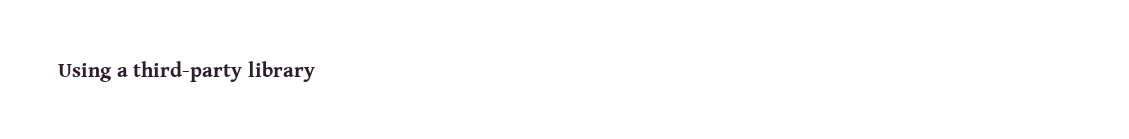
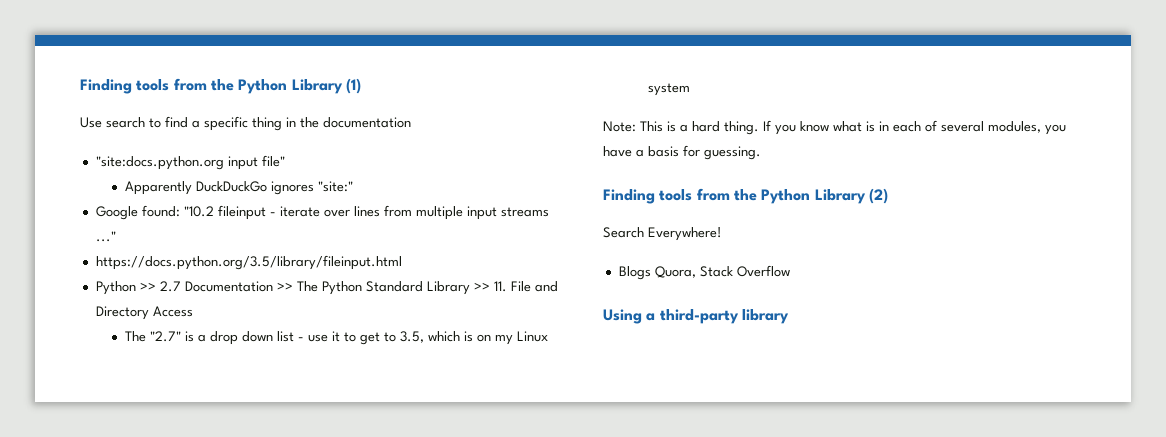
(58, 72) none -> [80,78,361,94] [80,116,411,131] [95,155,285,170] [124,181,353,195] [95,205,549,220] [95,231,116,242] [95,255,402,270] [95,281,558,295] [95,306,193,320] [124,331,548,345] [647,83,690,96] [603,120,1066,135] [603,145,761,160] [603,188,888,204] [603,227,722,241] [618,265,790,280] Finding tools from the Python Library (1) // Use search to find a specific thing in the documentation // "site:docs.python.org input file" // Apparently DuckDuckGo ignores "site:" // Google found: "10.2 fileinput - iterate over lines from multiple input streams ..." // https://docs.python.org/3.5/library/fileinput.html // Python >> 2.7 Documentation >> The Python Standard Library >> 11. File and Directory Access // The "2.7" is a drop down list - use it to get to 3.5, which is on my Linux system // Note: This is a hard thing. If you know what is in each of several modules, you have a basis for guessing. // Finding tools from the Python Library (2) // Search Everywhere! // Blogs Quora, Stack Overflow //

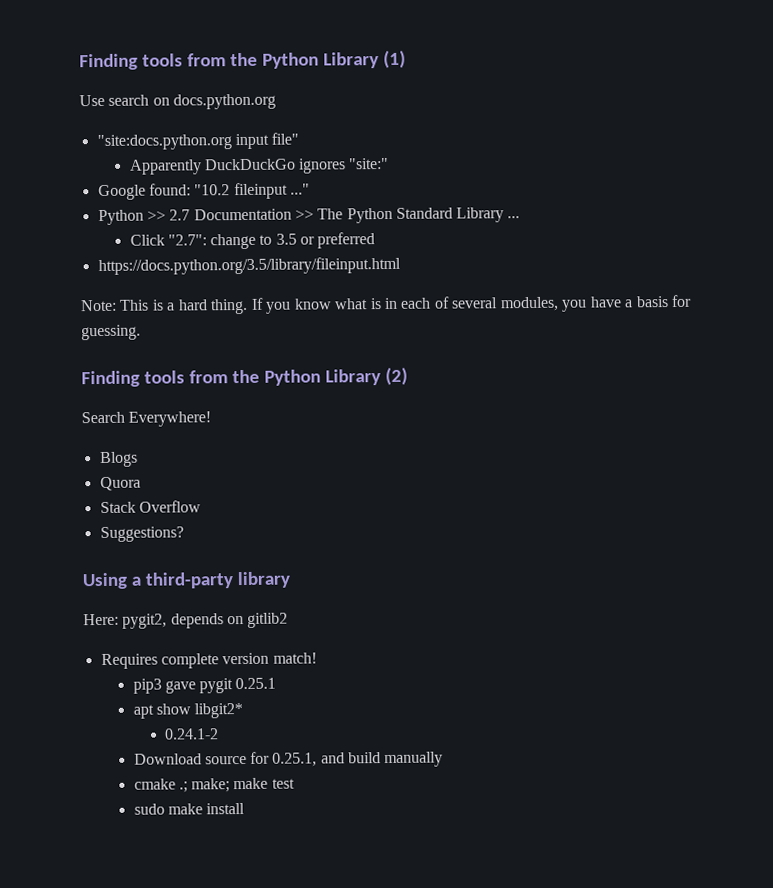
[149,116,411,131] to find a specific thing in the documentation -> [152,93,276,110] on docs.python.org
[269,205,549,220] - iterate over lines from multiple input streams -> (288, 191) none
[95,255,402,270] // https://docs.python.org/3.5/library/fileinput.html -> (310, 189) none
[473,281,558,292] [95,306,193,320] [124,331,548,345] [647,83,690,96] >> 11. File and Directory Access // The "2.7" is a drop down list - use it to get to 3.5, which is on my Linux system -> [507,216,521,219] [129,232,376,250] [97,256,401,276] ... // Click "2.7": change to 3.5 or preferred // https://docs.python.org/3.5/library/fileinput.html
[654,266,696,278] Quora, -> [99,476,141,492] // Quora //
(790, 271) none -> [99,526,184,543] // Suggestions?
(789, 316) none -> [83,612,289,629] [100,652,317,670] [132,677,277,694] [132,703,244,719] [164,728,220,740] [133,751,444,768] [133,777,295,793] [133,802,246,815] // Here: pygit2, depends on gitlib2 // Requires complete version match! // pip3 gave pygit 0.25.1 // apt show libgit2* // 0.24.1-2 // Download source for 0.25.1, and build manually // cmake .; make; make test // sudo make install

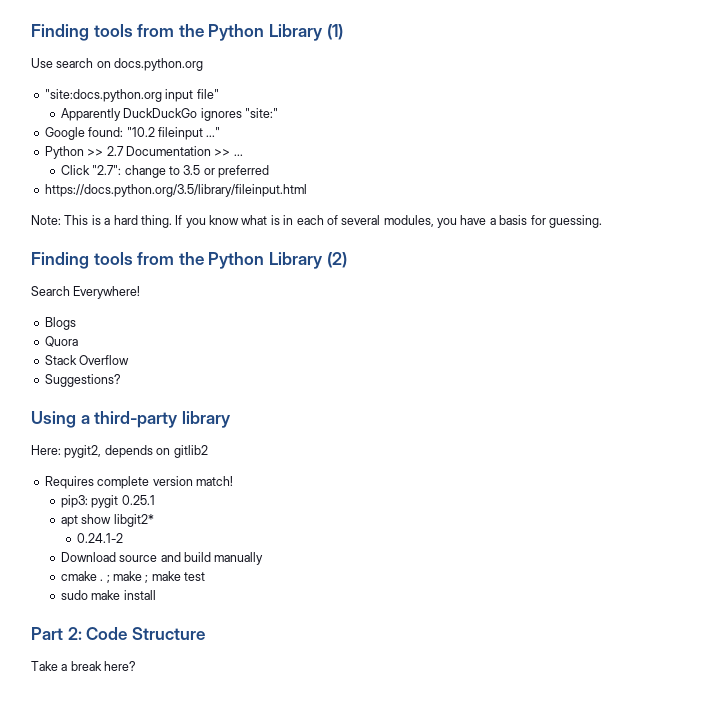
[317,207,505,224] The Python Standard Library -> (231, 152) none
[132,678,196,694] pip3 gave -> [60,495,88,508] pip3:
[250,751,318,767] for 0.25.1, -> (158, 558) none
[178,778,231,793] .; make; -> [100,571,149,583] . ; make ;
(246, 808) none -> [31,627,205,640] [31,661,137,671] // Part 2: Code Structure // Take a break here?

